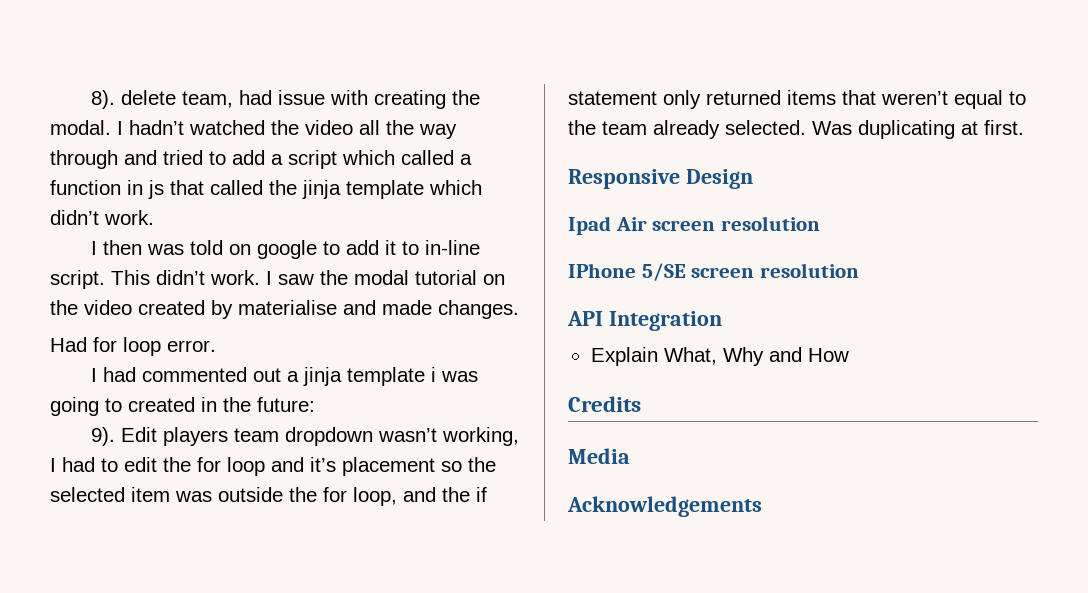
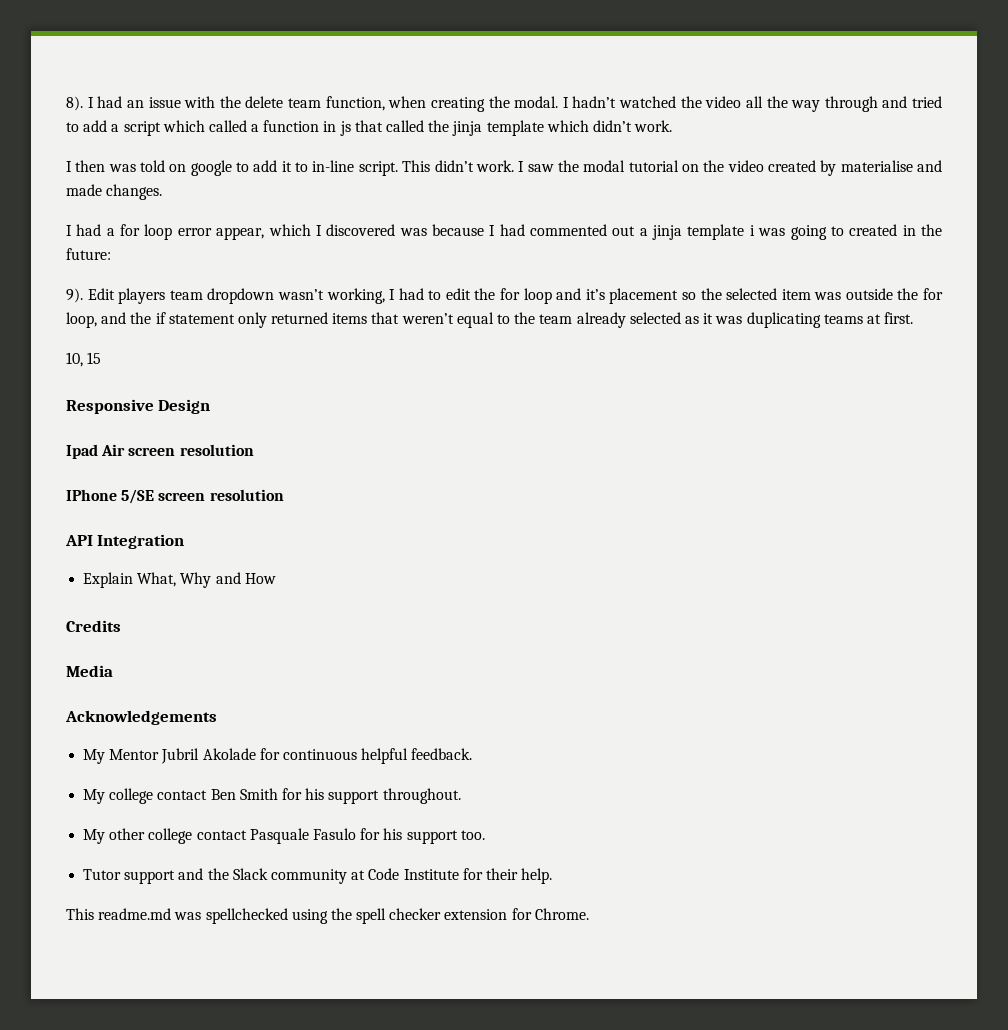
[121,90,369,108] delete team, had issue with -> [87,96,427,111] I had an issue with the delete team function, when
[50,337,216,356] Had for loop error. // -> [66,224,484,240] I had a for loop error appear, which I discovered was because
[725,120,955,139] selected. Was duplicating -> [629,312,863,328] selected as it was duplicating teams
(1024, 127) none -> [66,352,102,367] // 10, 15
(762, 506) none -> [83,748,473,764] [83,788,461,804] [83,828,485,844] [83,868,553,884] [66,908,589,924] // My Mentor Jubril Akolade for continuous helpful feedback. // My college contact Ben Smith for his support throughout. // My other college contact Pasquale Fasulo for his support too. // Tutor support and the Slack community at Code Institute for their help. // This readme.md was spellchecked using the spell checker extension for Chrome.

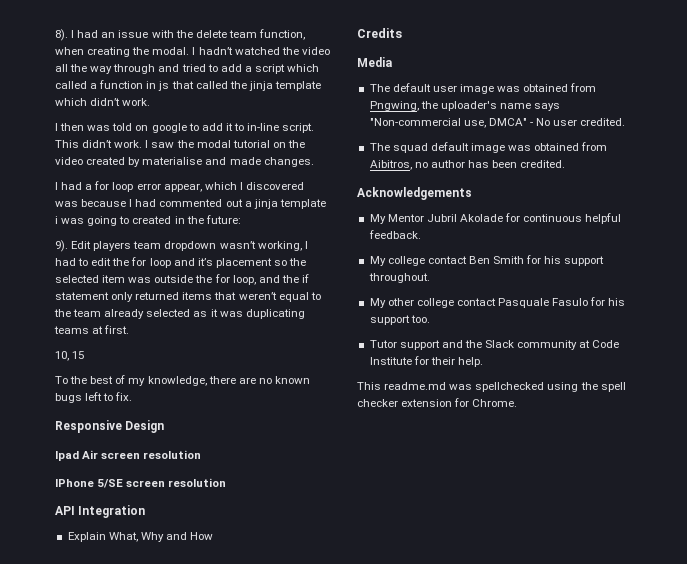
(102, 358) none -> [55,375,310,386] [55,392,133,403] // To the best of my knowledge, there are no known bugs left to fix.
(113, 671) none -> [369,83,597,94] [369,101,561,111] [369,118,626,128] [369,142,608,153] [369,160,566,170] // The default user image was obtained from Pngwing, the uploader's name says "Non-commercial use, DMCA" - No user credited. // The squad default image was obtained from Aibitros, no author has been credited.

